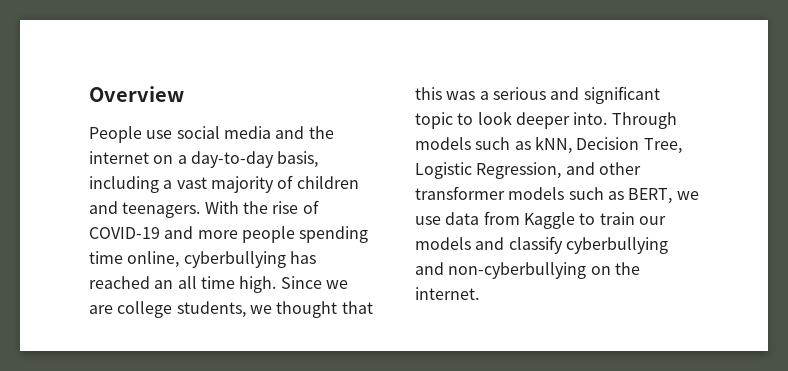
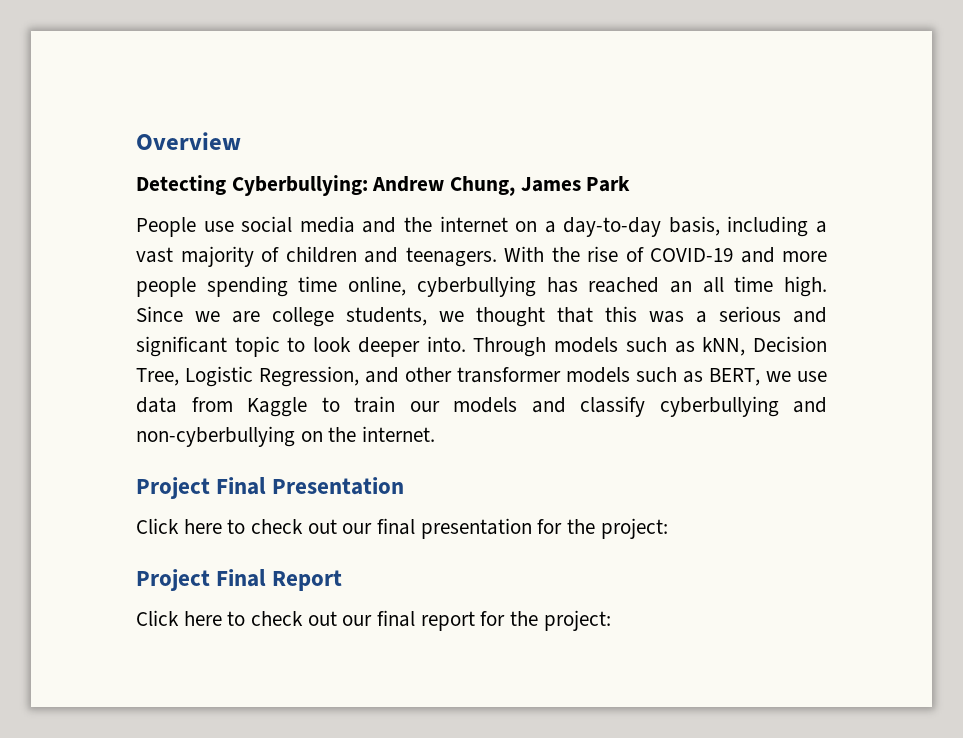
(184, 94) none -> [136,175,631,196] // Detecting Cyberbullying: Andrew Chung, James Park
(479, 293) none -> [136,477,405,499] [136,518,668,539] [136,569,343,591] [136,610,611,631] // Project Final Presentation // Click here to check out our final presentation for the project: // Project Final Report // Click here to check out our final report for the project:

